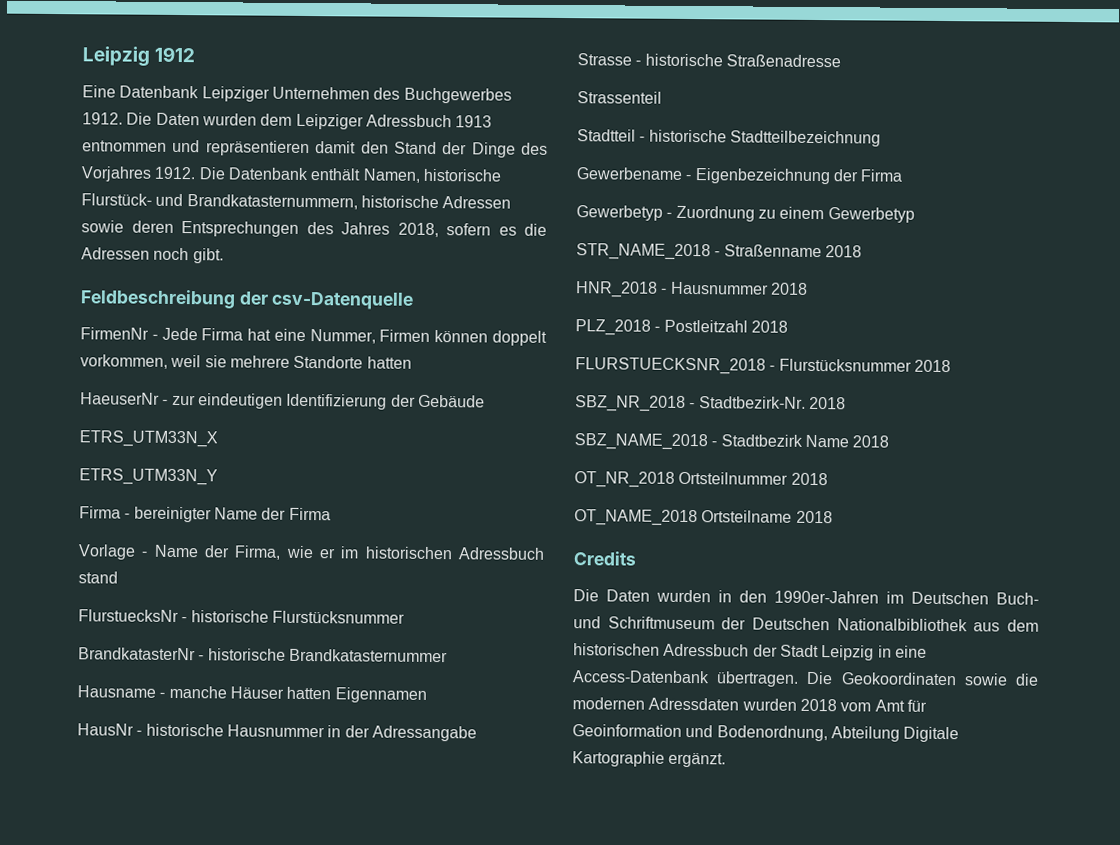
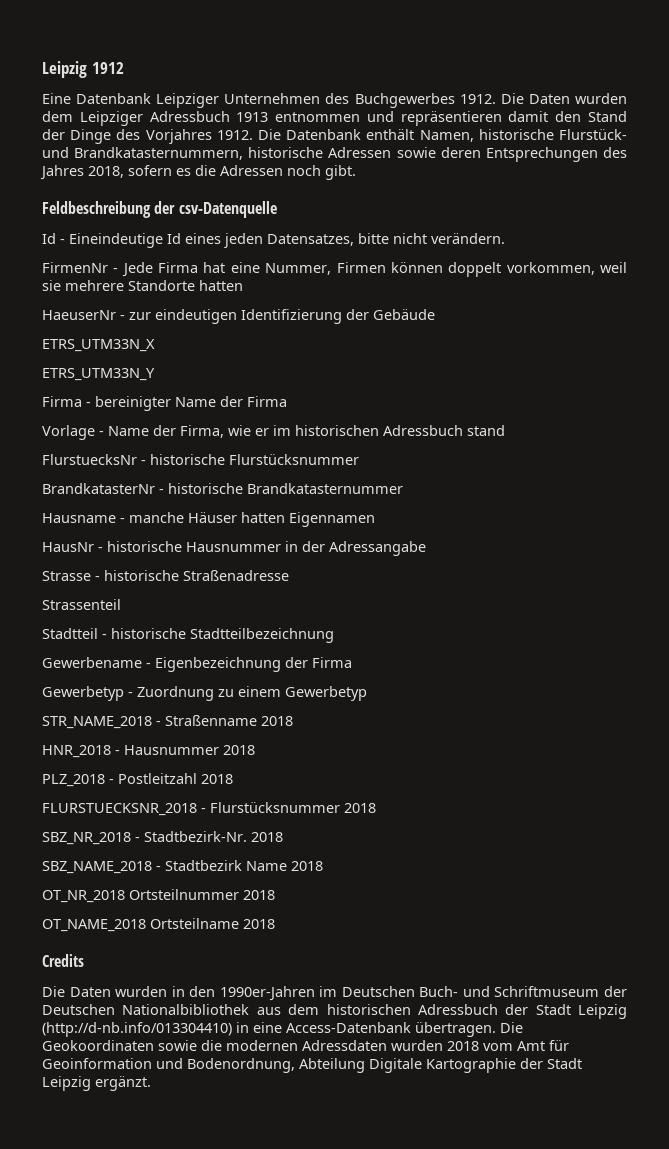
(415, 300) none -> [42,233,505,248] // Id - Eineindeutige Id eines jeden Datensatzes, bitte nicht verändern.
(875, 653) none -> [42,1022,232,1037] (http://d-nb.info/013304410)
(665, 759) none -> [520,1058,582,1069] [42,1076,91,1091] der Stadt Leipzig

